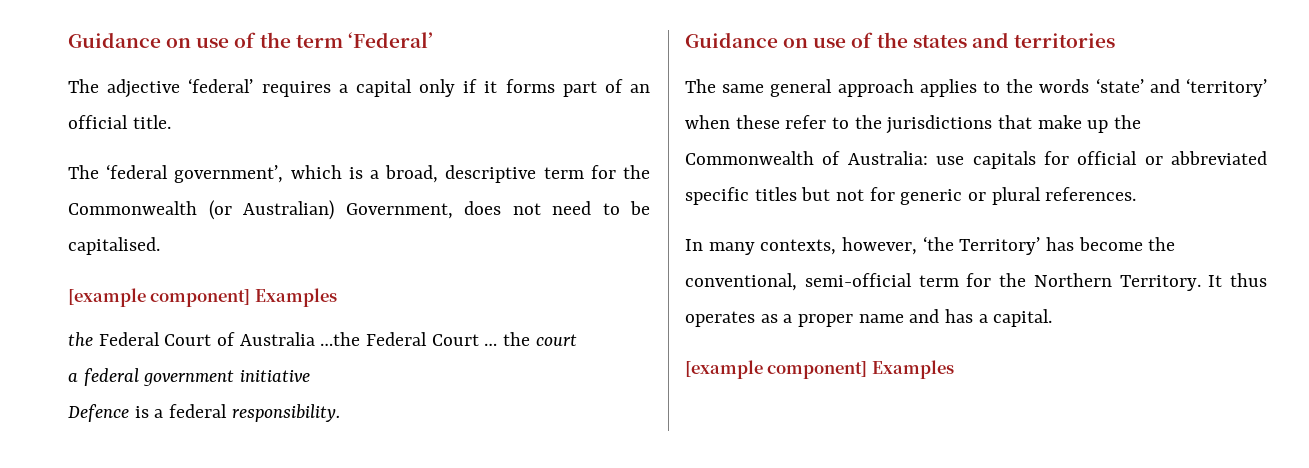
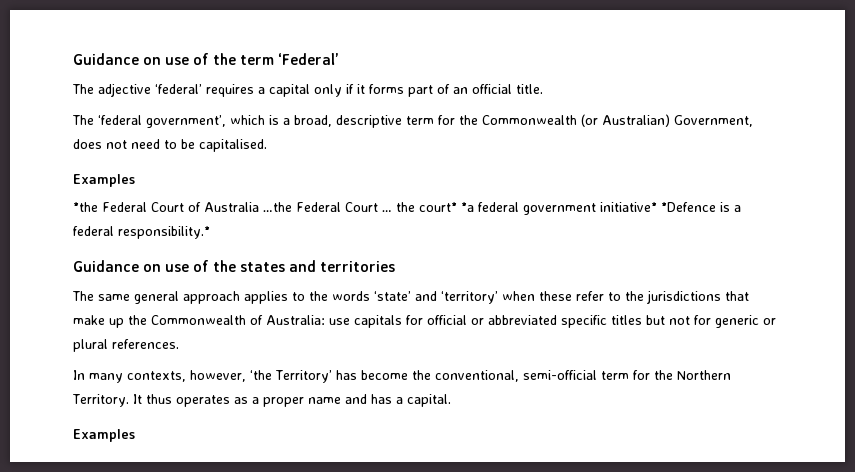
[68,288,251,307] [example component] -> (267, 145) none
[68,332,93,346] the -> [73,202,98,212] *the
[535,334,577,346] [68,368,311,386] [68,404,129,422] court // a federal government initiative // Defence -> [419,202,716,215] court* *a federal government initiative* *Defence
[231,404,340,422] responsibility. -> [118,226,210,239] responsibility.*
[685,360,868,379] [example component] -> (451, 400) none

